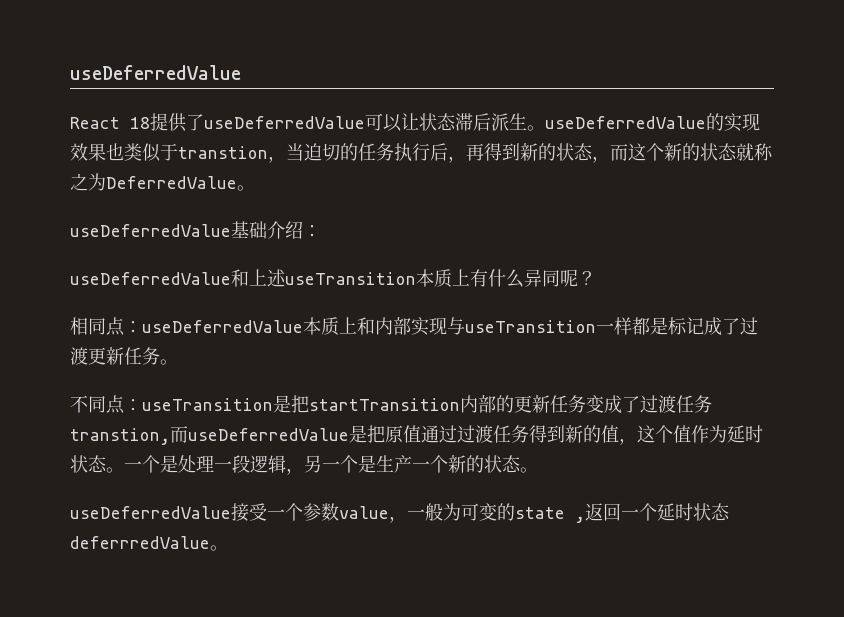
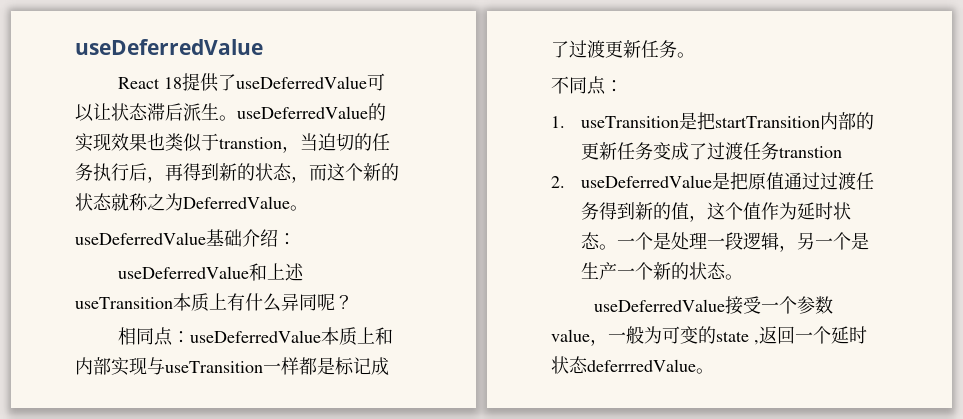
(142, 405) none -> [551,116,565,128] // 1.
[70,426,188,445] transtion,而 -> [778,146,842,158] [551,176,565,188] transtion // 2.

